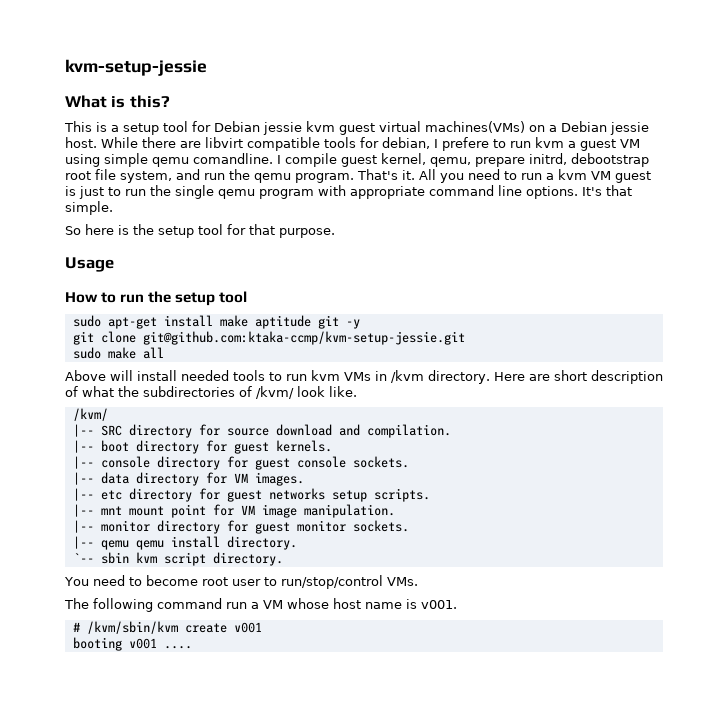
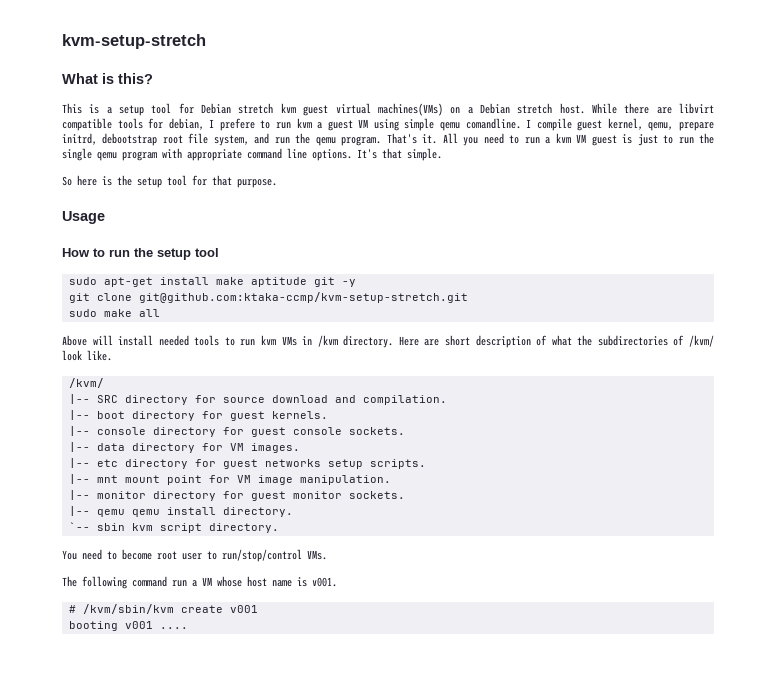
[65,59,207,76] kvm-setup-jessie -> [62,34,206,49] kvm-setup-stretch
[263,122,302,135] jessie -> [238,103,274,114] stretch
[610,122,649,135] jessie -> [517,103,553,114] stretch
[142,331,465,345] git@github.com:ktaka-ccmp/kvm-setup-jessie.git -> [138,292,468,303] git@github.com:ktaka-ccmp/kvm-setup-stretch.git

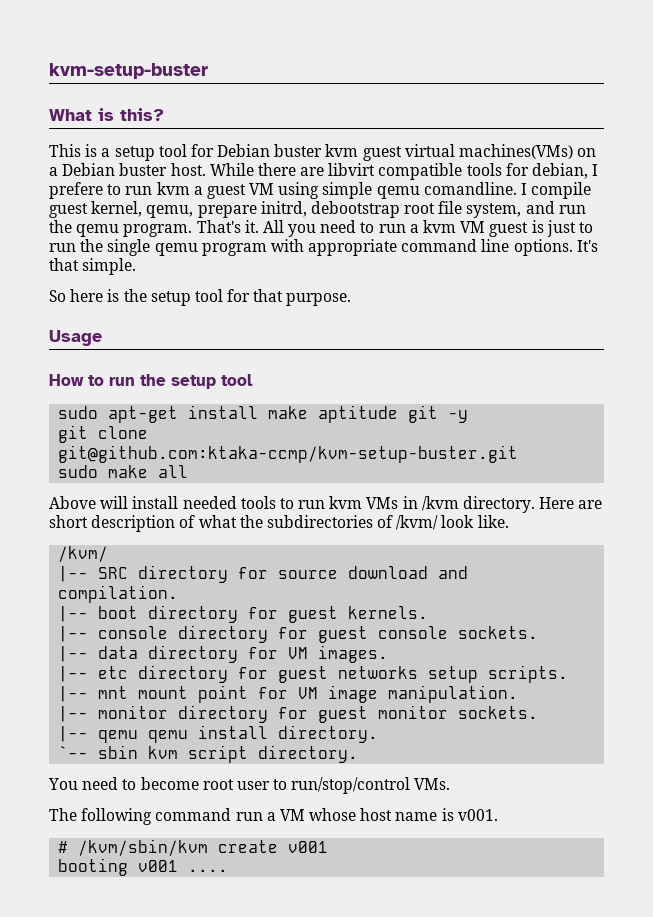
[62,34,206,49] kvm-setup-stretch -> [49,63,208,79] kvm-setup-buster
[238,103,274,114] stretch -> [274,144,323,157] buster
[517,103,553,114] stretch -> [119,163,168,176] buster
[138,292,468,303] git@github.com:ktaka-ccmp/kvm-setup-stretch.git -> [58,445,519,463] git@github.com:ktaka-ccmp/kvm-setup-buster.git

